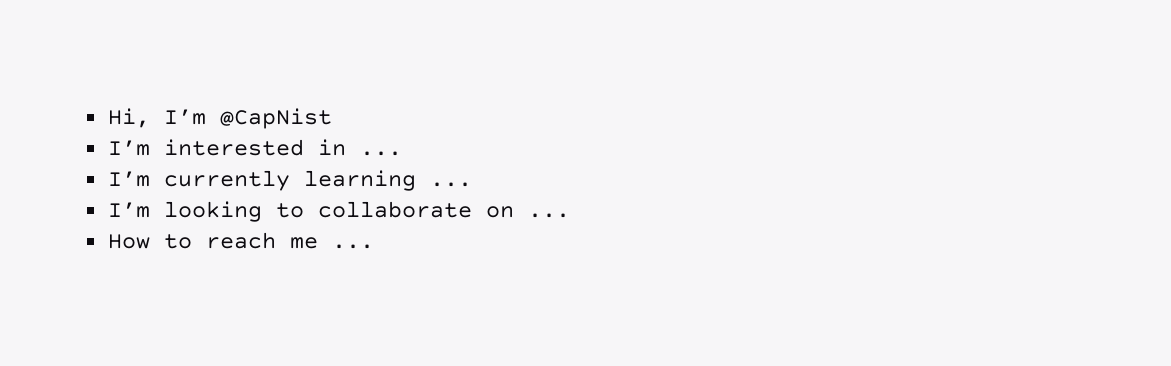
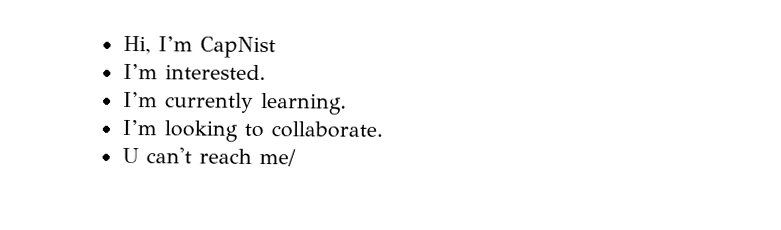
[219,108,332,129] [107,139,402,156] @CapNist // I’m interested in ... -> [199,36,276,59] [122,63,266,81] CapNist // I’m interested.
[303,170,472,191] learning ... -> [260,92,347,115] learning.
[317,201,570,218] [107,232,374,249] collaborate on ... // How to reach me ... -> [270,121,383,138] [121,147,296,167] collaborate. // U can't reach me/

